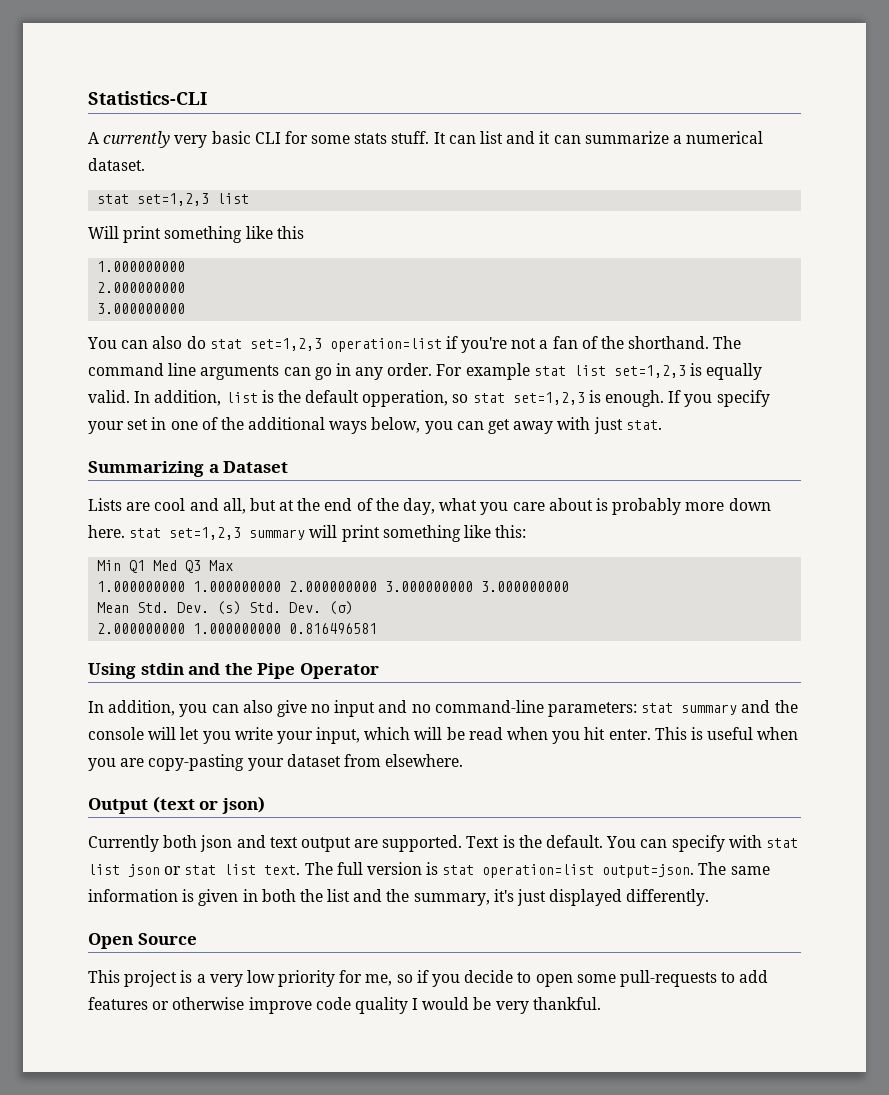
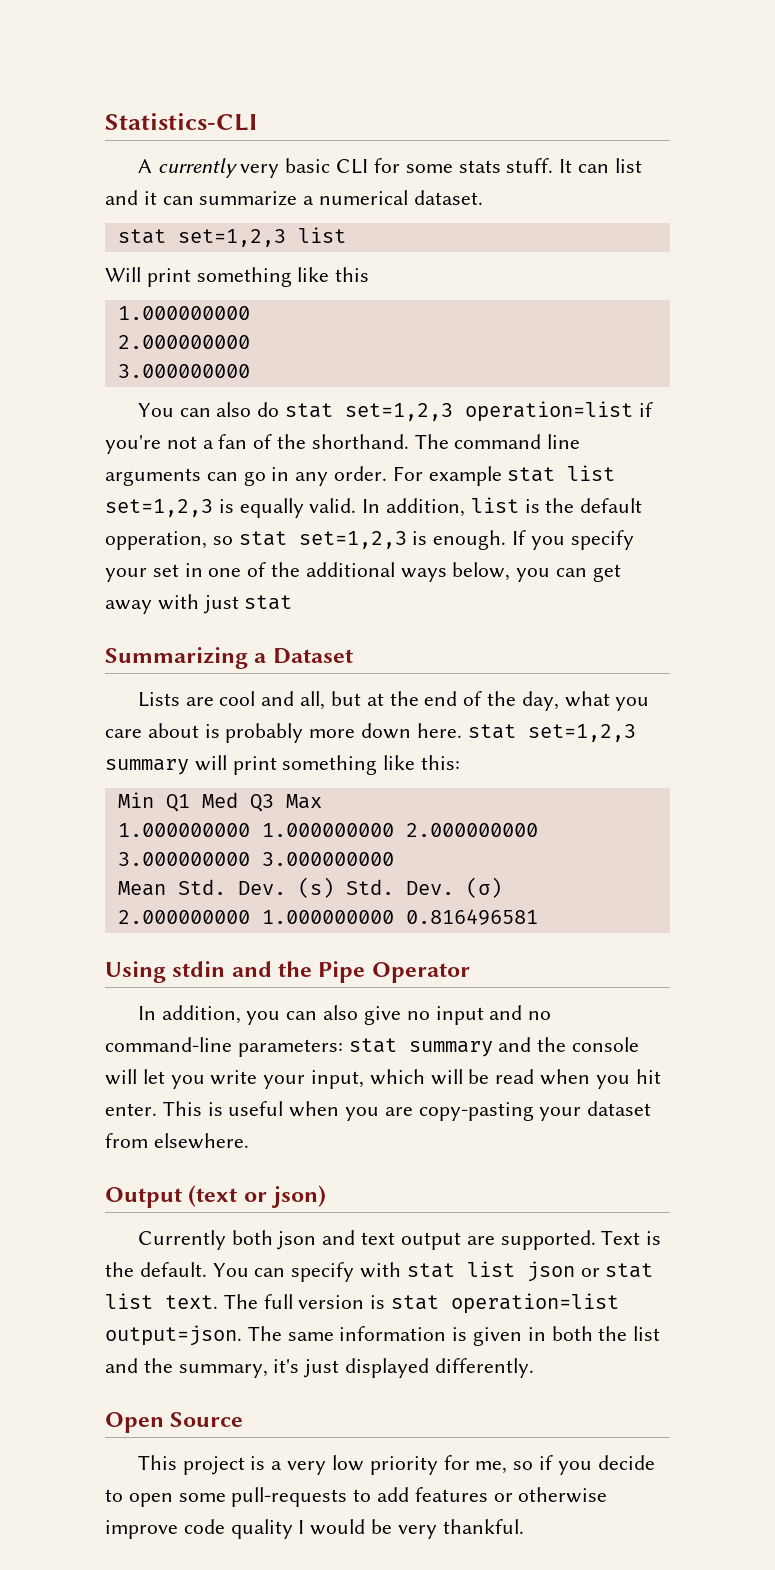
[625,420,662,430] stat. -> [244,595,293,610] stat

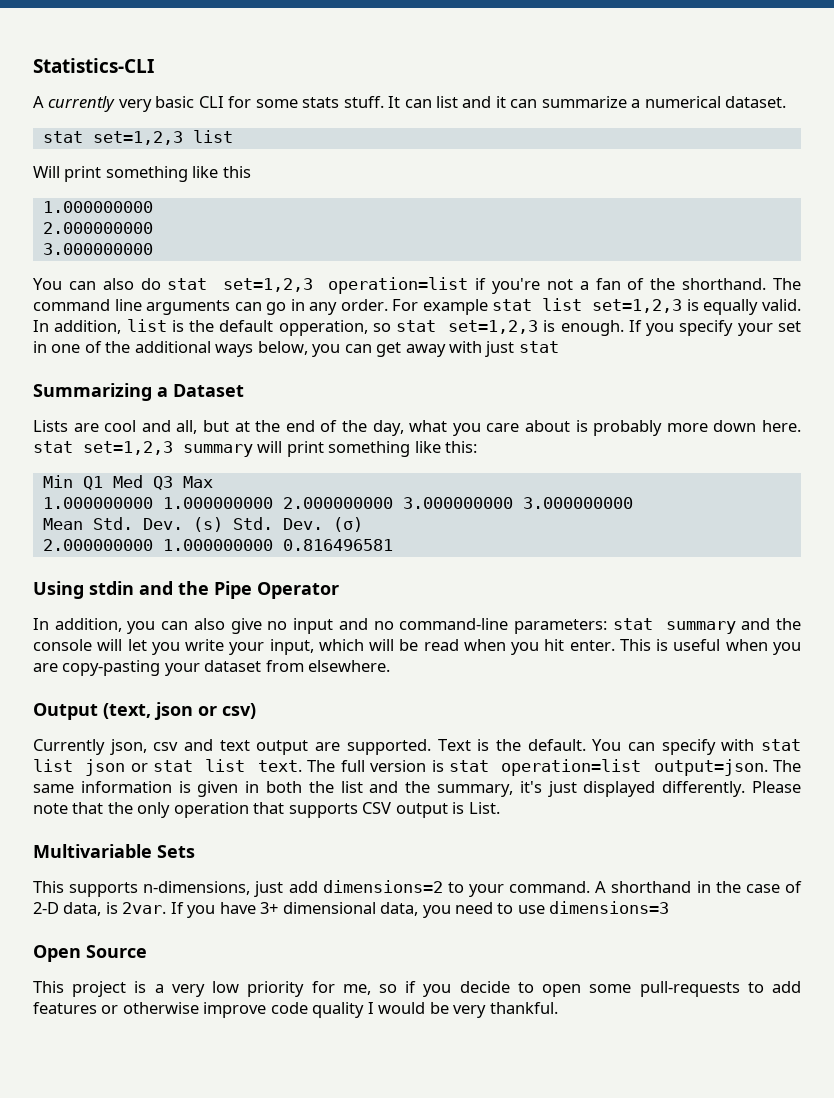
[188,1185,327,1208] (text or json) -> [103,702,256,720] (text, json or csv)
[231,1230,317,1250] both json -> [109,739,179,755] json, csv
(534, 1368) none -> [752,781,801,793] [33,802,500,818] [33,844,195,858] [33,880,802,897] [33,901,670,918] Please note that the only operation that supports CSV output is List. // Multivariable Sets // This supports n-dimensions, just add dimensions=2 to your command. A shorthand in the case of 2-D data, is 2var. If you have 3+ dimensional data, you need to use dimensions=3

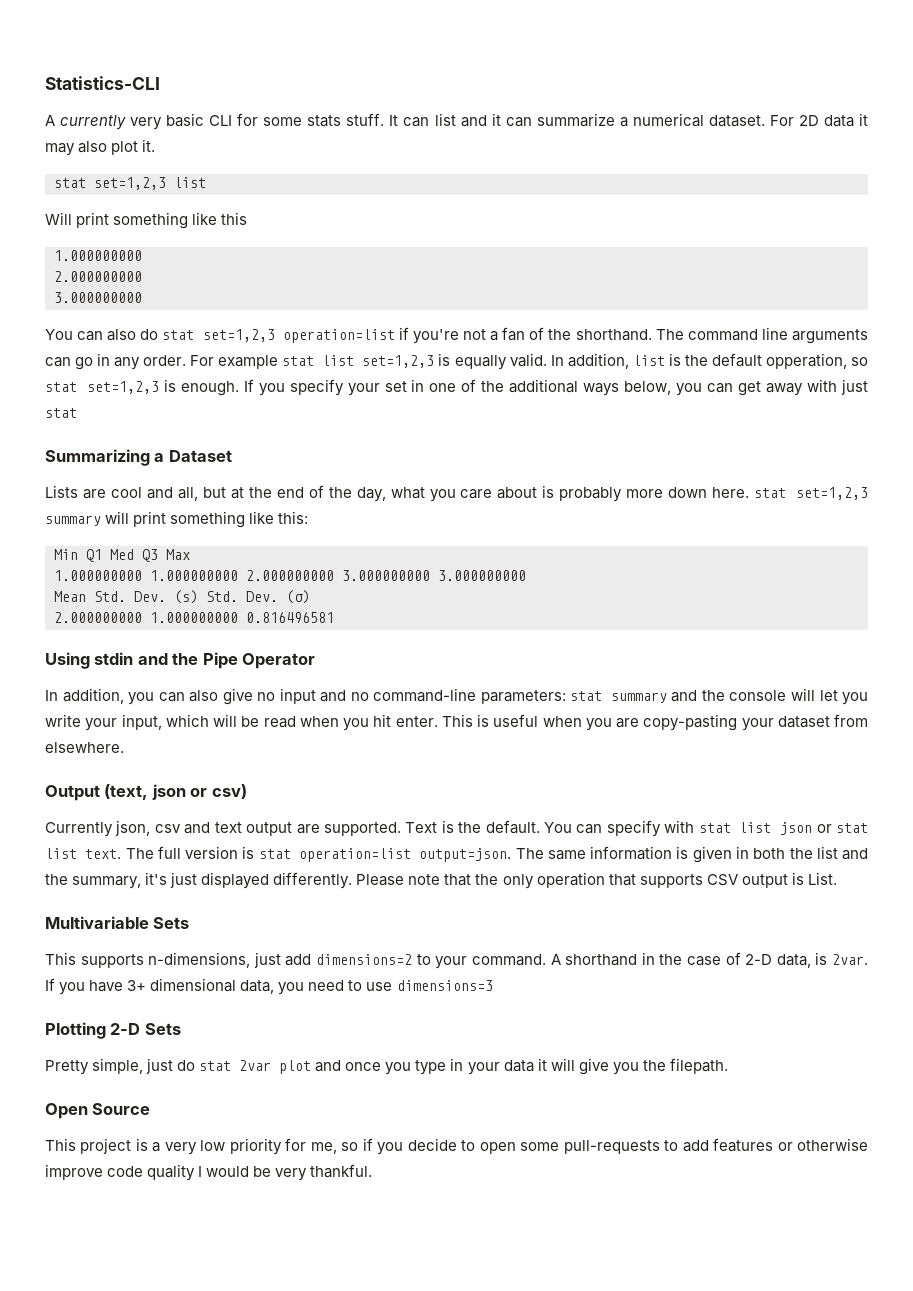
(787, 102) none -> [769,113,868,127] [45,139,156,156] For 2D data it may also plot it.
(670, 907) none -> [45,1022,181,1039] [45,1058,728,1075] // Plotting 2-D Sets // Pretty simple, just do stat 2var plot and once you type in your data it will give you the filepath.

